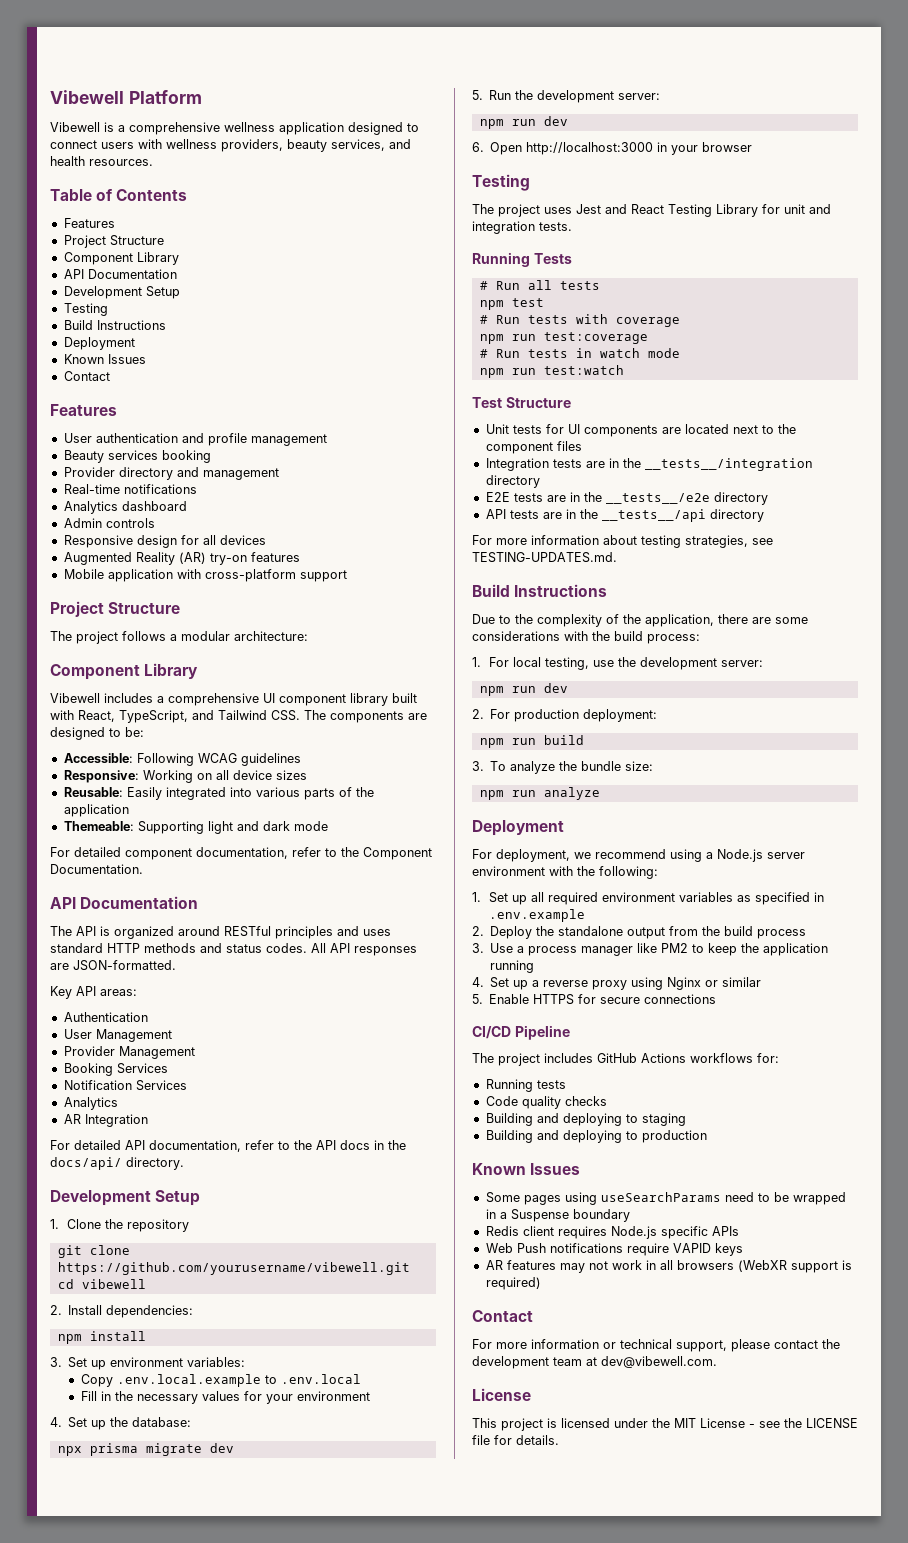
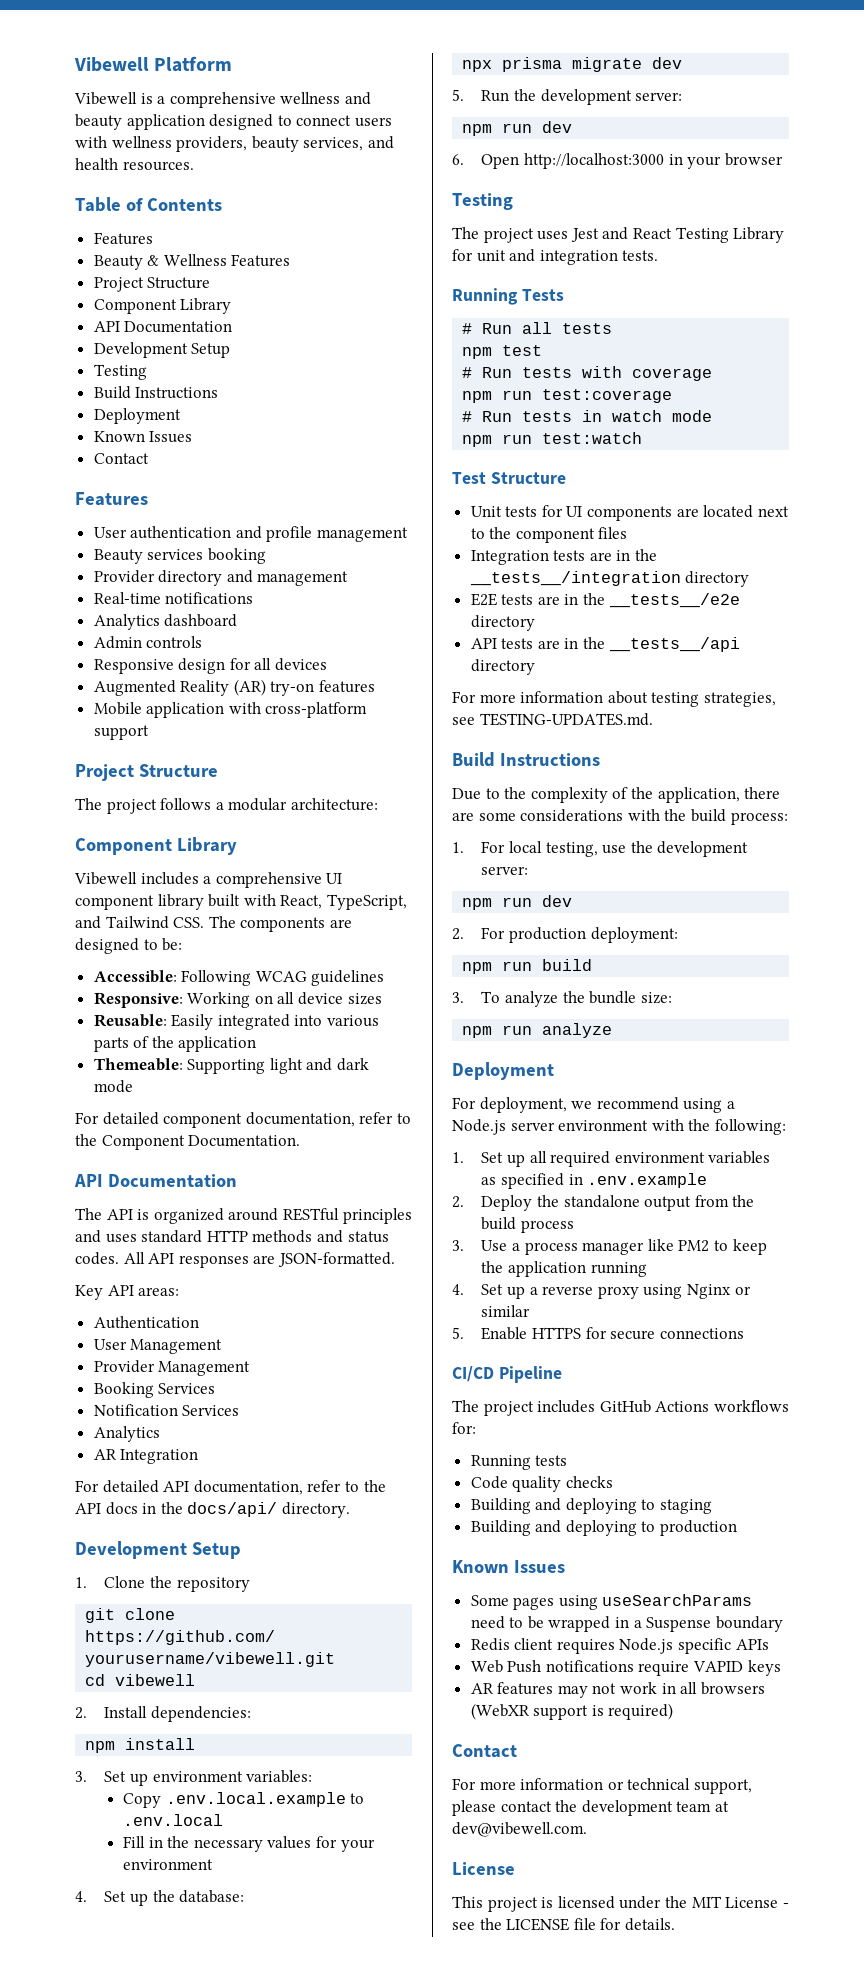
(275, 127) none -> [344,92,371,105] [75,114,122,130] and beauty
(115, 223) none -> [93,254,291,270] // Beauty & Wellness Features

